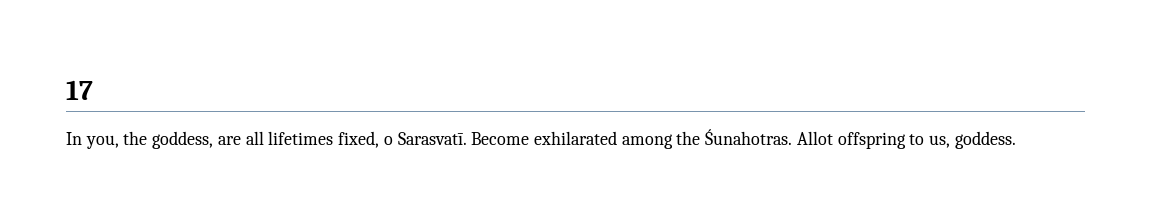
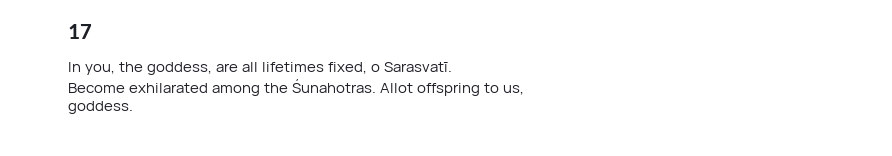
(467, 138) none -> (453, 67) //
(951, 141) none -> (525, 90) //

